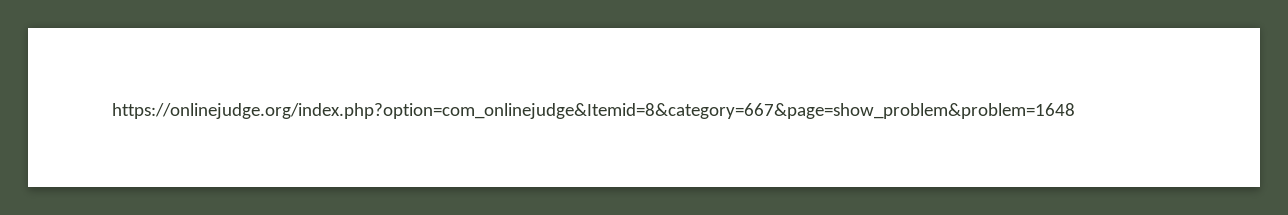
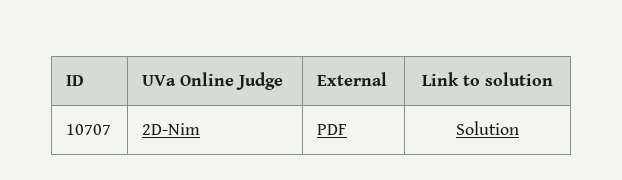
[112,103,1075,119] https://onlinejudge.org/index.php?option=com_onlinejudge&Itemid=8&category=667&page=show_problem&problem=1648 -> [66,75,85,86] [142,72,284,90] [317,72,388,86] [422,72,553,86] [66,124,112,135] [142,123,201,135] [317,124,348,135] [456,121,519,135] ID | UVa Online Judge | External | Link to solution // 10707 | 2D-Nim | PDF | Solution

